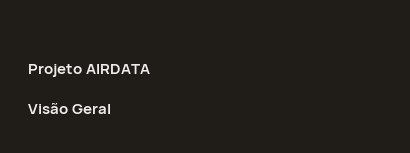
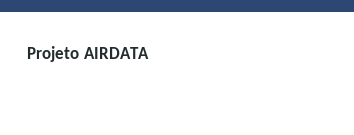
[28,103,112,114] // Visão Geral -> (149, 53) none

